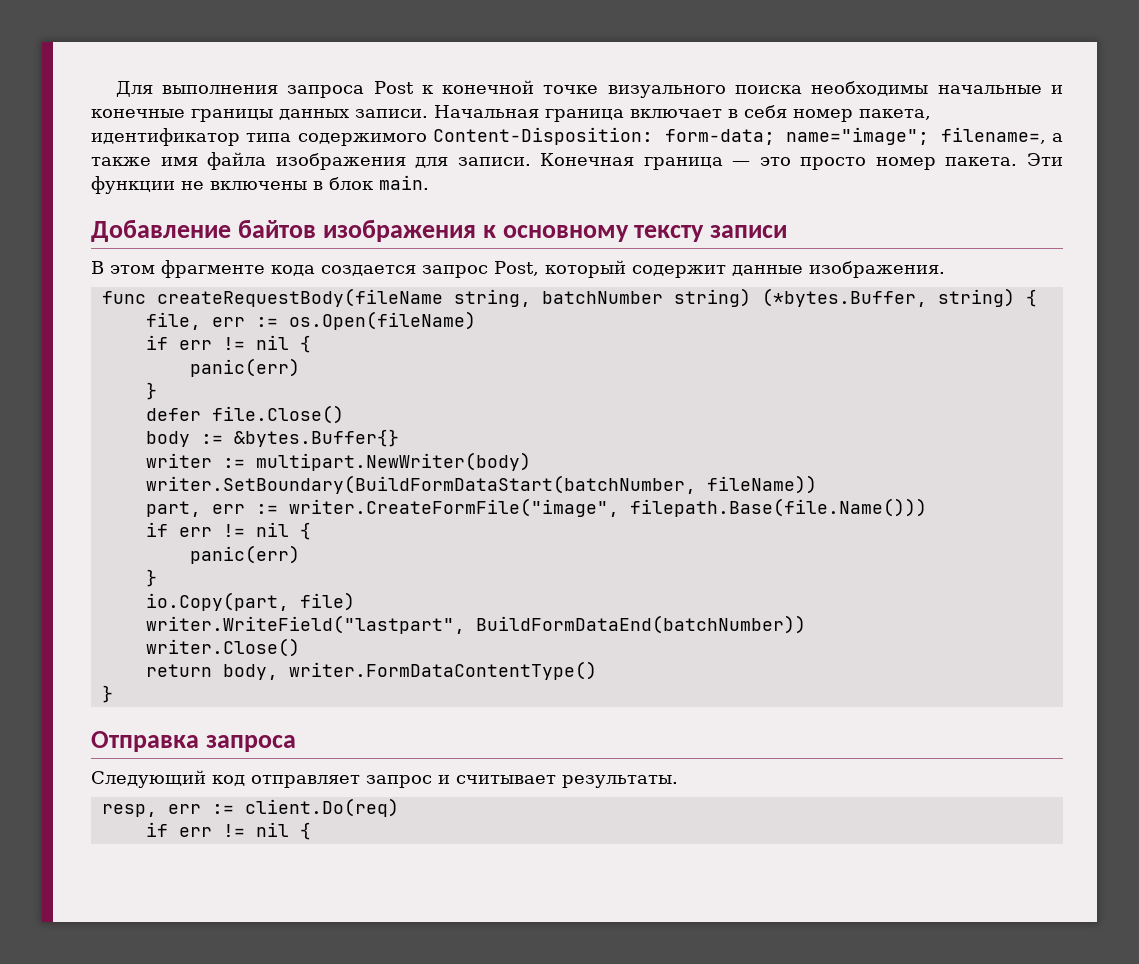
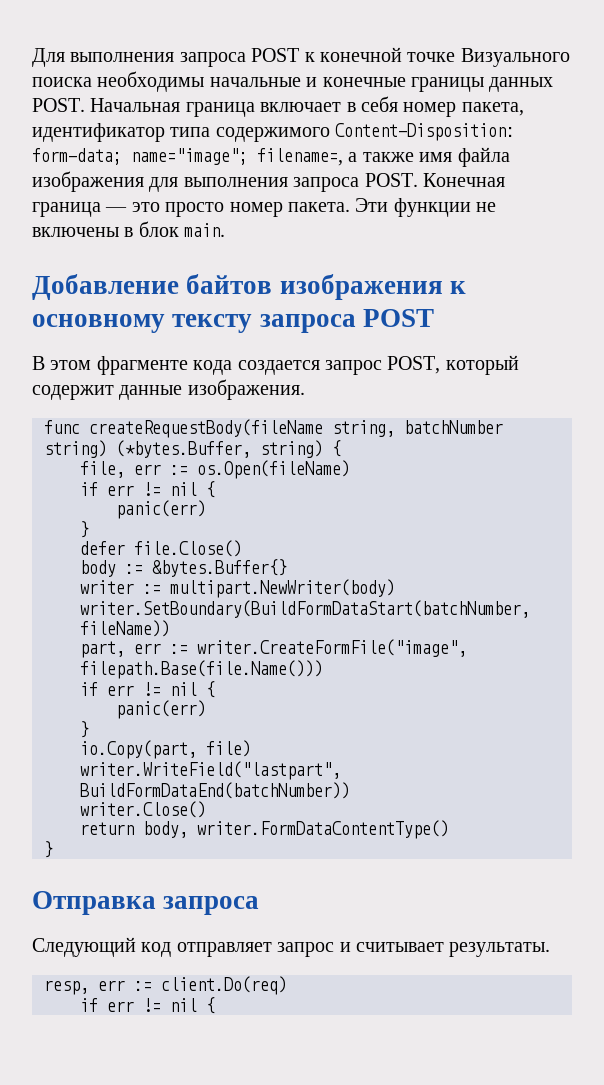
[373,81,414,94] Post -> [251,48,300,62] POST
[607,85,726,98] визуального -> [460,48,570,67] Визуального
[355,109,428,118] записи. -> [32,98,85,112] POST.
[457,157,531,166] записи. -> [183,173,418,192] выполнения запроса POST.
[710,225,788,238] записи -> [259,309,434,333] запроса POST
[494,261,539,276] Post, -> [387,356,441,374] POST,

